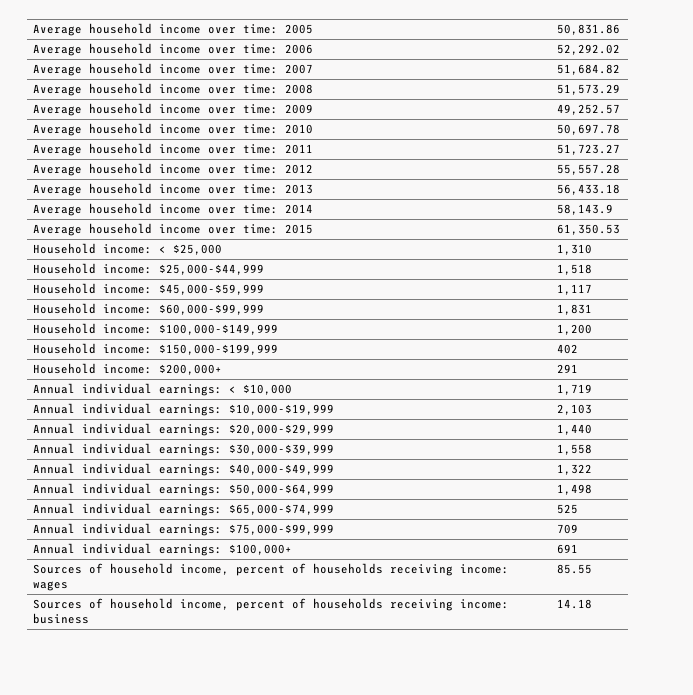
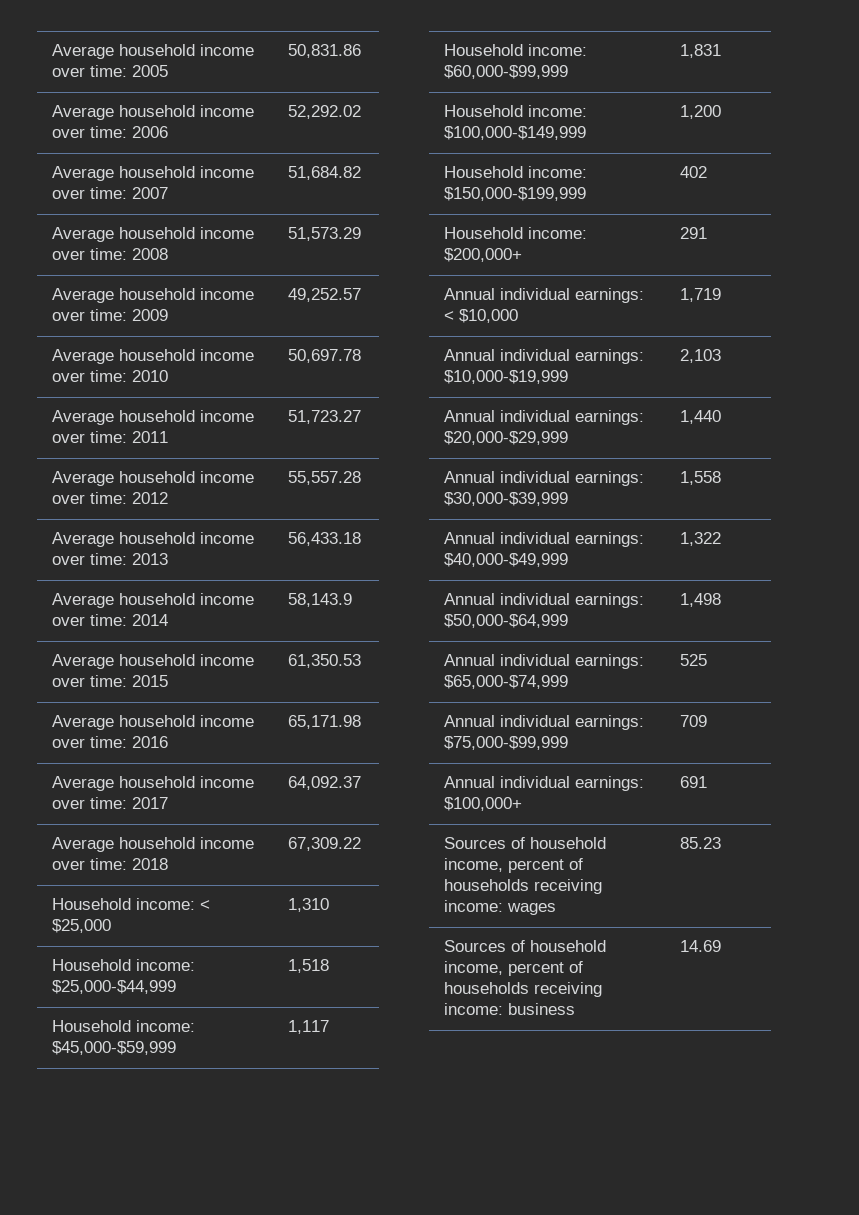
(620, 229) none -> [52,715,255,730] [52,736,169,748] [288,715,362,729] [52,776,255,791] [52,797,169,809] [288,776,362,790] [52,837,255,852] [52,858,169,870] [288,837,362,851] // Average household income over time: 2016 | 65,171.98 // Average household income over time: 2017 | 64,092.37 // Average household income over time: 2018 | 67,309.22
[556,564,592,574] 85.55 -> [680,837,722,849] 85.23
[556,599,592,609] 14.18 -> [680,940,722,952] 14.69

